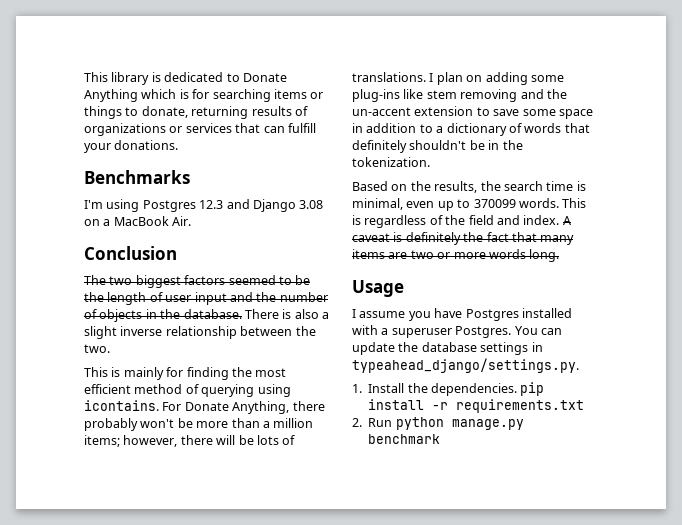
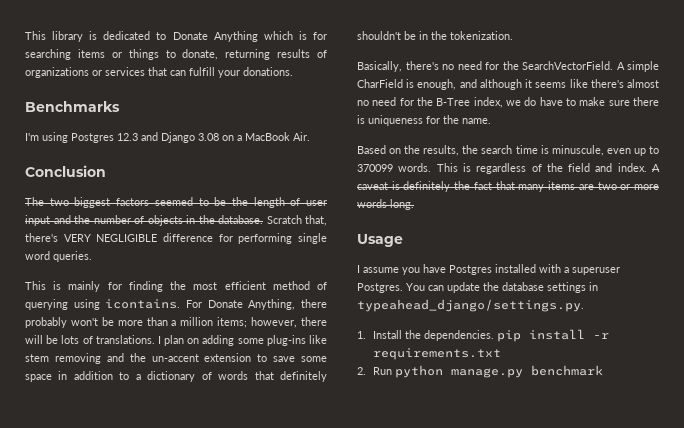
[244,309,329,319] [84,326,316,339] [84,344,110,353] There is also a slight inverse relationship between the two. -> [266,215,327,226] [25,233,327,244] [25,251,92,262] Scratch that, there's VERY NEGLIGIBLE difference for performing single word queries.
(430, 162) none -> [357,61,659,72] [357,79,659,90] [357,97,659,108] [357,115,491,126] // Basically, there's no need for the SearchVectorField. A simple CharField is enough, and although it seems like there's almost no need for the B-Tree index, we do have to make sure there is uniqueness for the name.
[352,198,403,210] minimal, -> [551,145,604,156] minuscule,

